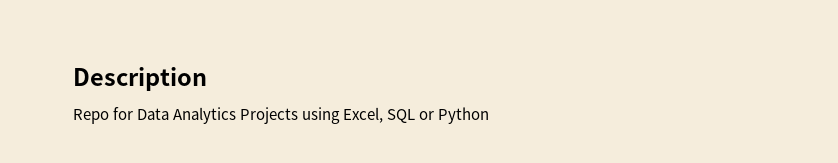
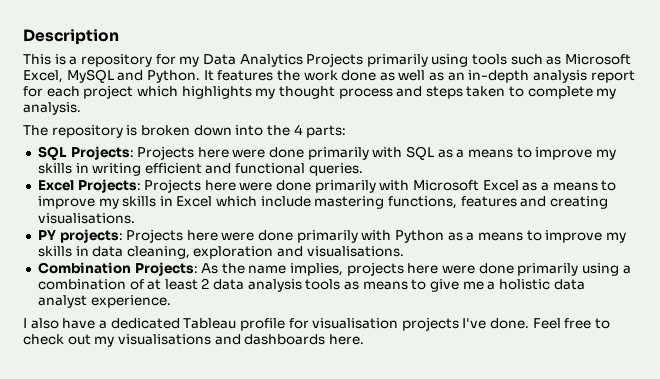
[73,107,490,124] Repo for Data Analytics Projects using Excel, SQL or Python -> [23,53,632,67] [23,69,635,83] [23,85,617,99] [23,102,81,115] [23,124,347,138] [37,146,616,160] [37,163,363,176] [37,179,617,193] [37,196,608,209] [37,213,135,224] [37,229,626,243] [37,246,404,259] [37,262,631,276] [37,278,585,292] [37,295,171,308] [23,317,611,331] [23,334,364,347] This is a repository for my Data Analytics Projects primarily using tools such as Microsoft Excel, MySQL and Python. It features the work done as well as an in-depth analysis report for each project which highlights my thought process and steps taken to complete my analysis. // The repository is broken down into the 4 parts: // SQL Projects: Projects here were done primarily with SQL as a means to improve my skills in writing efficient and functional queries. // Excel Projects: Projects here were done primarily with Microsoft Excel as a means to improve my skills in Excel which include mastering functions, features and creating visualisations. // PY projects: Projects here were done primarily with Python as a means to improve my skills in data cleaning, exploration and visualisations. // Combination Projects: As the name implies, projects here were done primarily using a combination of at least 2 data analysis tools as means to give me a holistic data analyst experience. // I also have a dedicated Tableau profile for visualisation projects I've done. Feel free to check out my visualisations and dashboards here.

